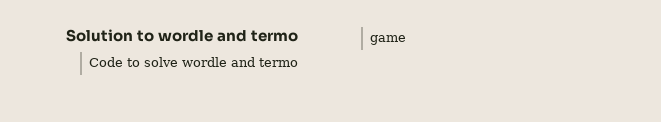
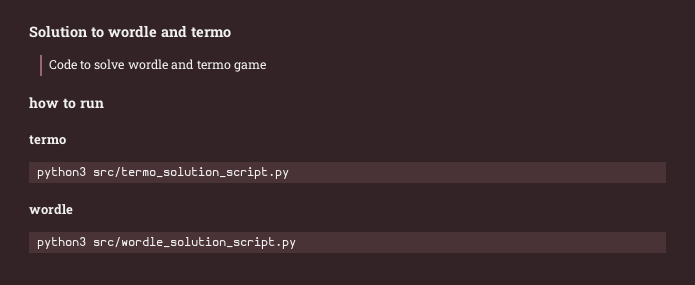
(407, 40) none -> [29,97,104,109] [29,135,66,145] [36,167,289,179] [29,204,73,215] [36,237,296,249] // how to run // termo // python3 src/termo_solution_script.py // wordle // python3 src/wordle_solution_script.py

